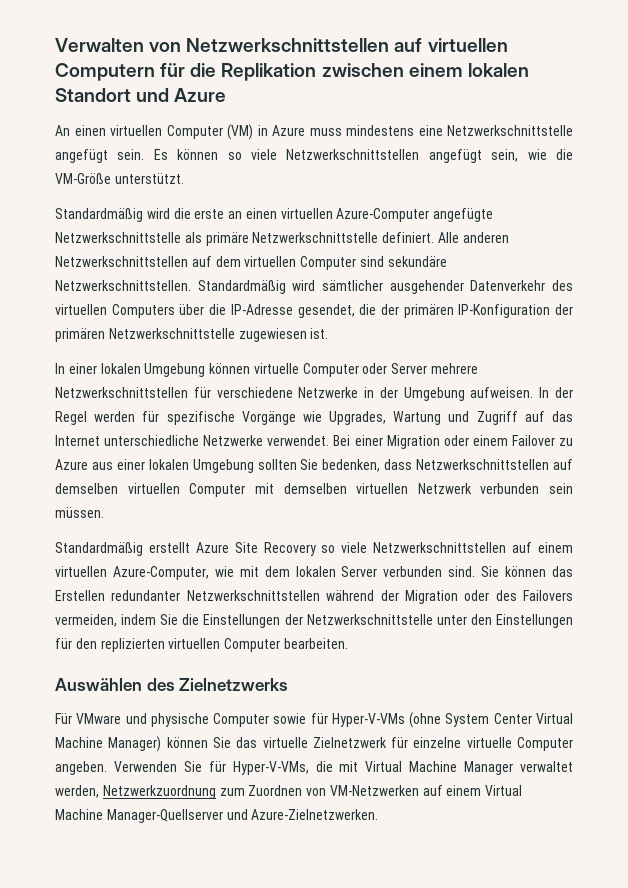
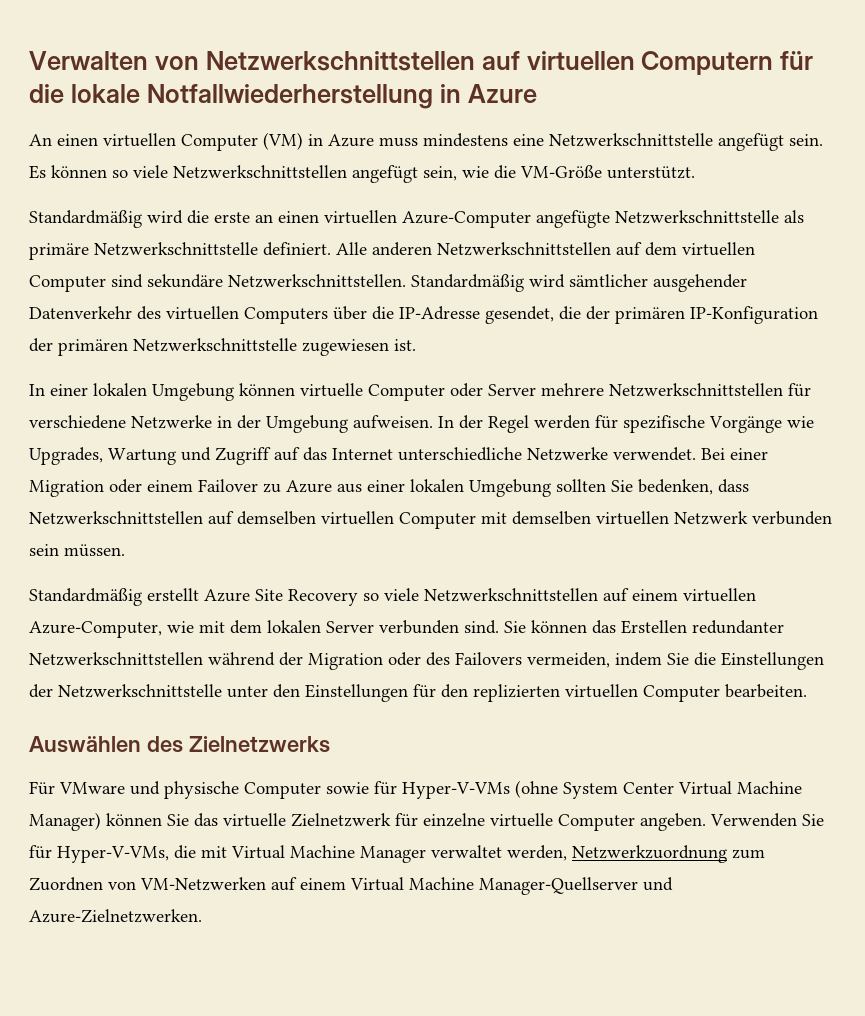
[221,63,529,81] [55,88,170,102] Replikation zwischen einem lokalen Standort und -> [70,84,461,109] lokale Notfallwiederherstellung in

